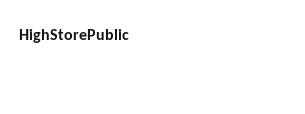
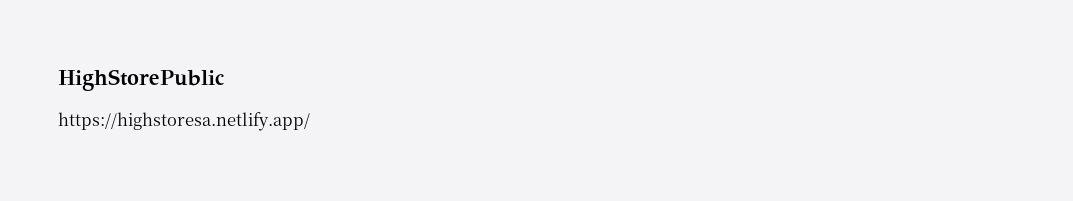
(129, 36) none -> [58,112,310,131] // https://highstoresa.netlify.app/

